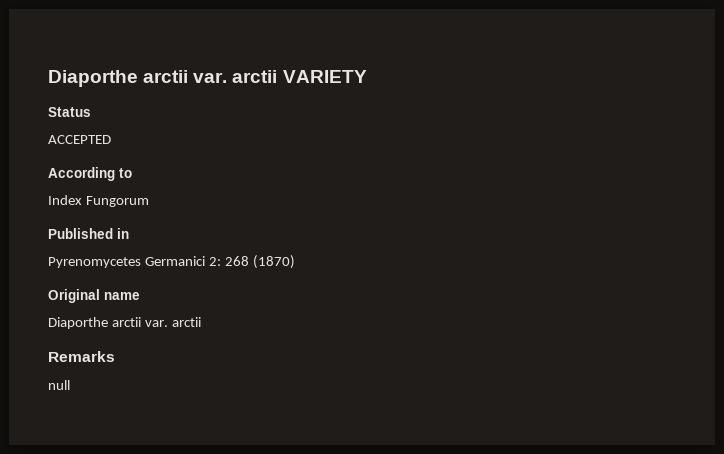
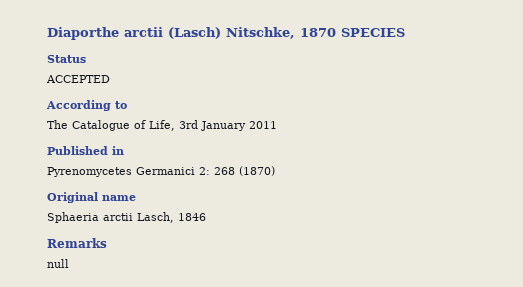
[48,70,367,87] Diaporthe arctii var. arctii VARIETY -> [47,27,405,40] Diaporthe arctii (Lasch) Nitschke, 1870 SPECIES
[48,195,149,207] Index Fungorum -> [47,120,277,131] The Catalogue of Life, 3rd January 2011
[48,317,201,329] Diaporthe arctii var. arctii -> [47,212,206,223] Sphaeria arctii Lasch, 1846

